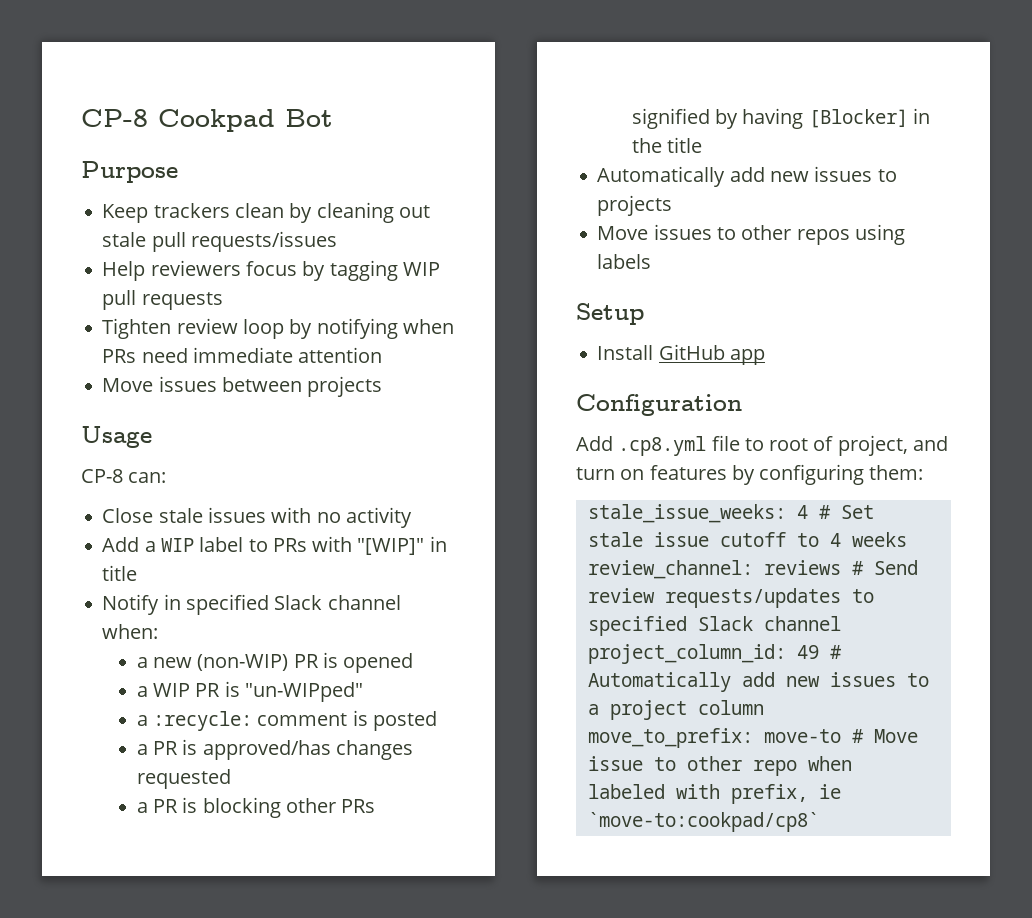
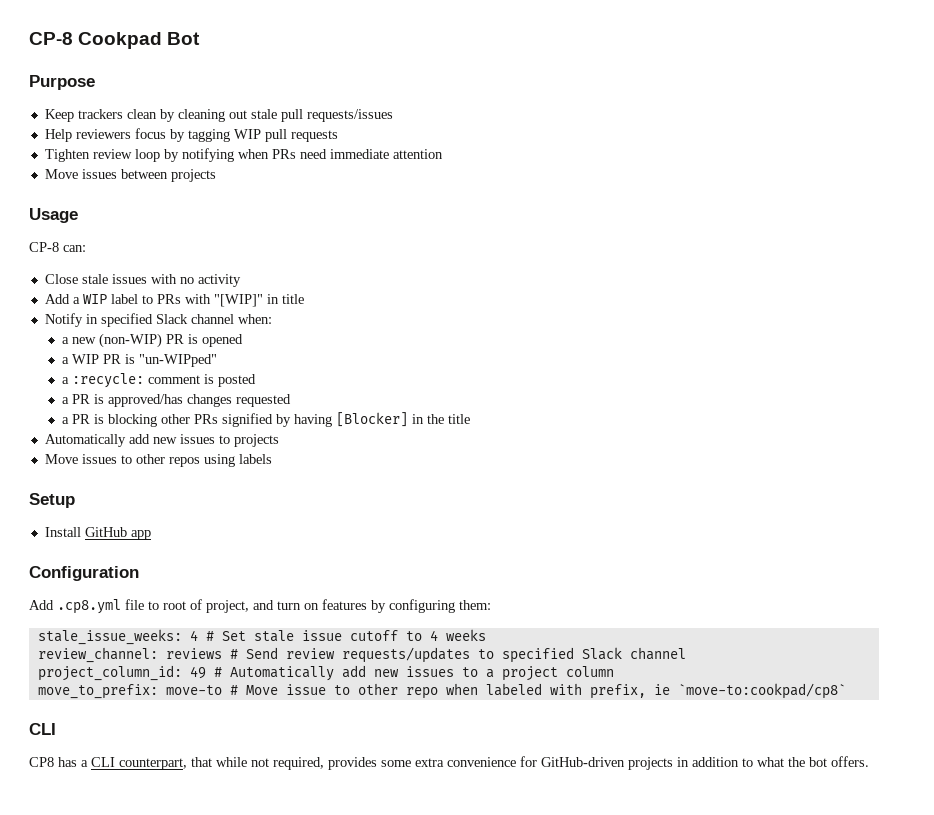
(819, 822) none -> [29,723,56,735] [29,756,869,770] // CLI // CP8 has a CLI counterpart, that while not required, provides some extra convenience for GitHub-driven projects in addition to what the bot offers.

